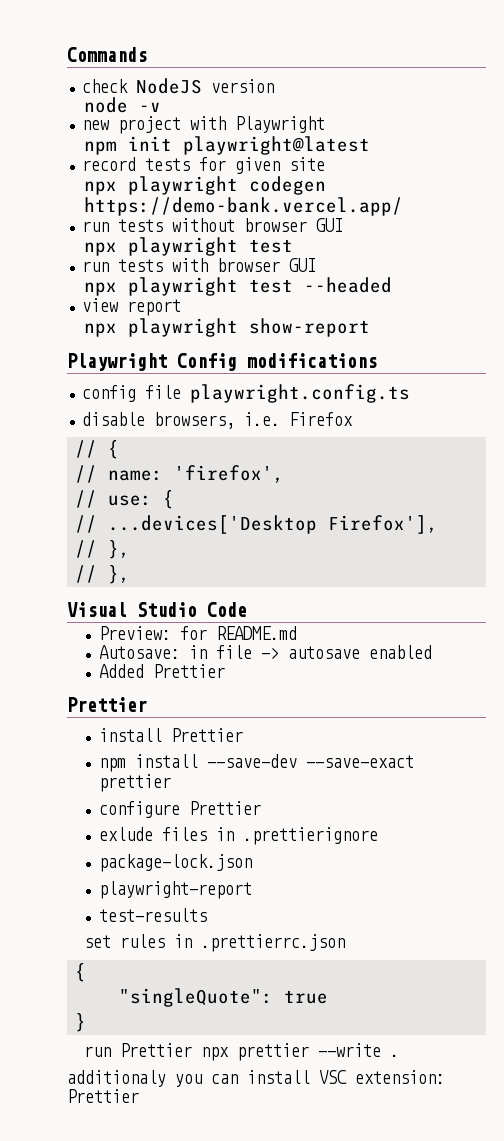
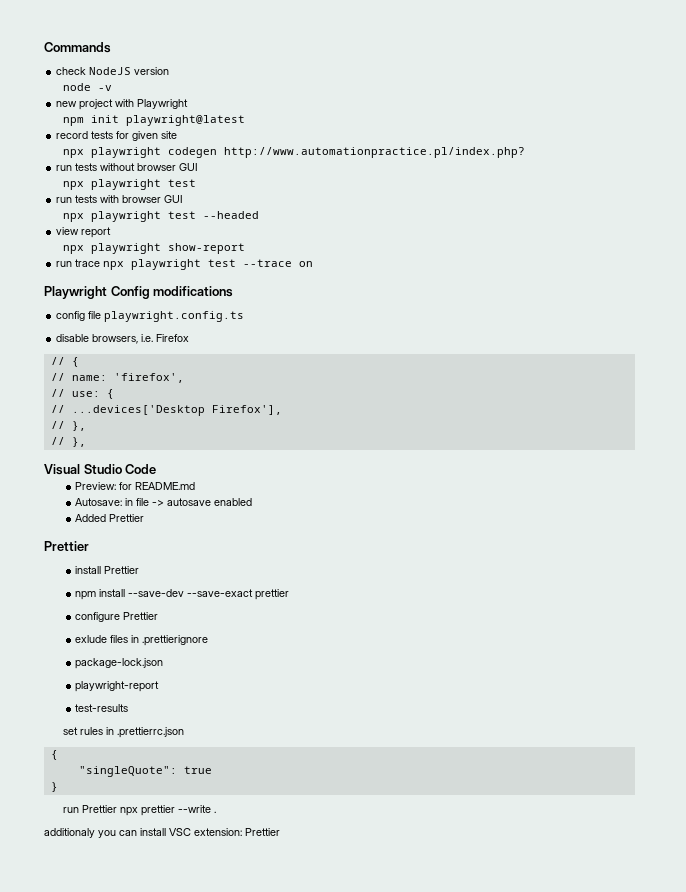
[83,197,403,216] https://demo-bank.vercel.app/ -> [224,147,526,158] http://www.automationpractice.pl/index.php?
(370, 327) none -> [56,259,314,270] // run trace npx playwright test --trace on

